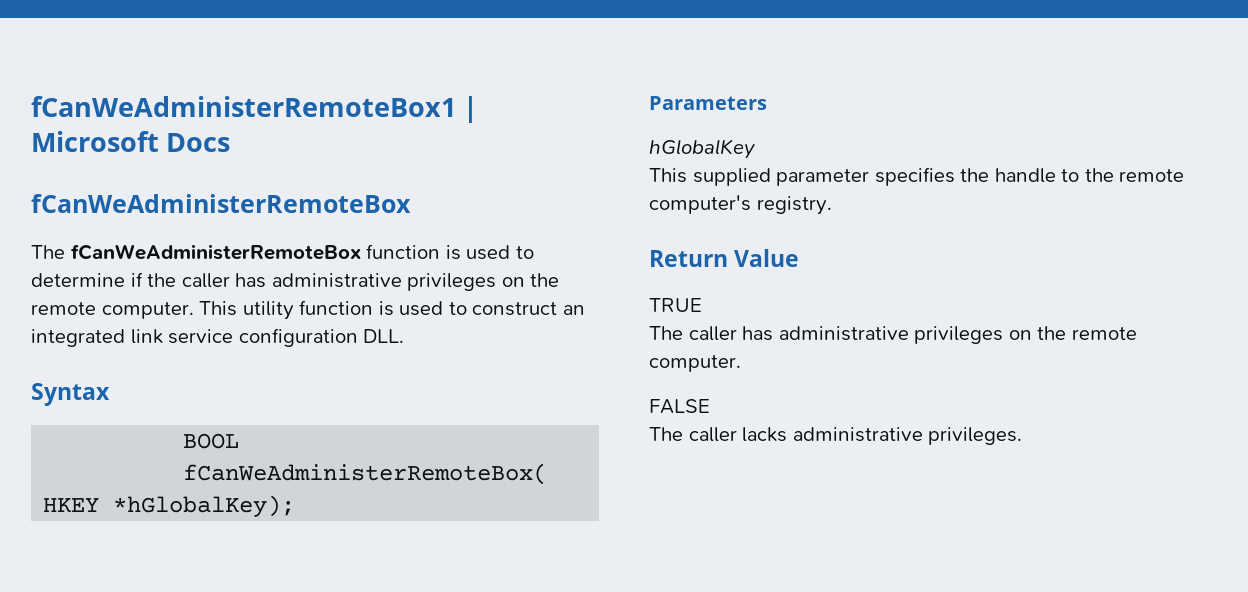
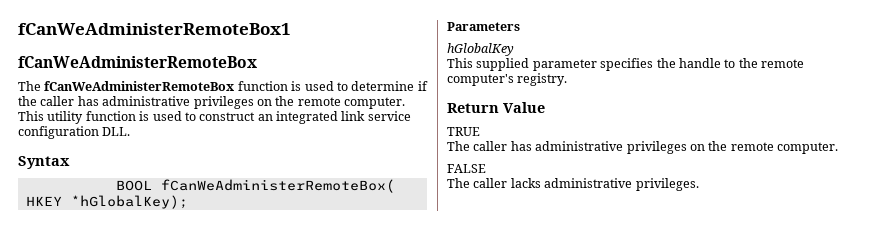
[463,96,479,123] [31,131,231,152] | Microsoft Docs -> (291, 29) none

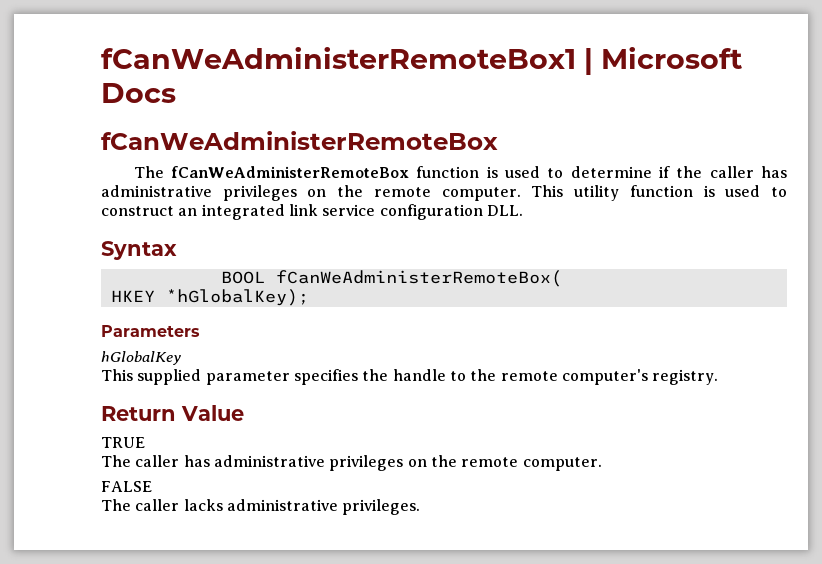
(291, 29) none -> [584,47,742,75] [101,83,176,103] | Microsoft Docs

